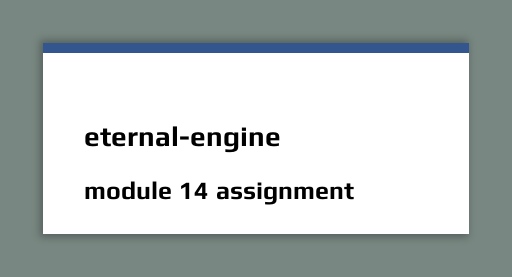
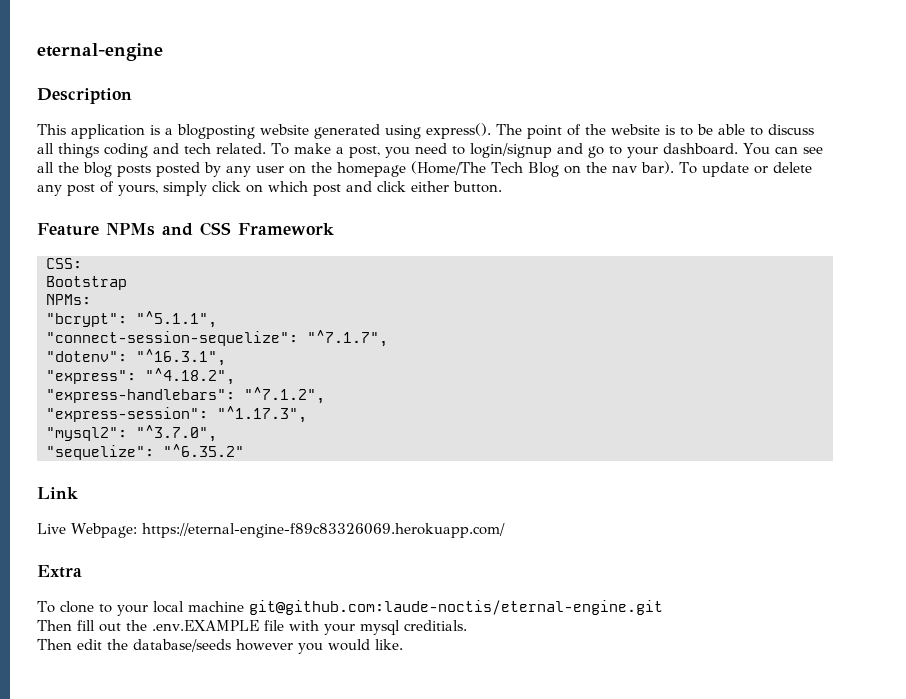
[84,181,354,205] module 14 assignment -> [37,88,132,104] [37,123,814,139] [37,143,823,158] [37,161,812,177] [37,181,502,196] [37,222,334,236] [46,258,82,269] [46,276,127,290] [46,294,91,305] [46,311,217,328] [46,330,388,347] [46,349,226,366] [46,368,235,385] [46,387,325,404] [46,406,307,423] [46,425,217,442] [46,444,244,460] [37,487,78,499] [37,523,505,538] [37,565,82,578] [37,600,663,616] [37,620,467,635] [37,639,403,654] Description // This application is a blogposting website generated using express(). The point of the website is to be able to discuss all things coding and tech related. To make a post, you need to login/signup and go to your dashboard. You can see all the blog posts posted by any user on the homepage (Home/The Tech Blog on the nav bar). To update or delete any post of yours, simply click on which post and click either button. // Feature NPMs and CSS Framework // CSS: // Bootstrap // NPMs: // "bcrypt": "^5.1.1", // "connect-session-sequelize": "^7.1.7", // "dotenv": "^16.3.1", // "express": "^4.18.2", // "express-handlebars": "^7.1.2", // "express-session": "^1.17.3", // "mysql2": "^3.7.0", // "sequelize": "^6.35.2" // Link // Live Webpage: https://eternal-engine-f89c83326069.herokuapp.com/ // Extra // To clone to your local machine git@github.com:laude-noctis/eternal-engine.git // Then fill out the .env.EXAMPLE file with your mysql creditials. // Then edit the database/seeds however you would like.

